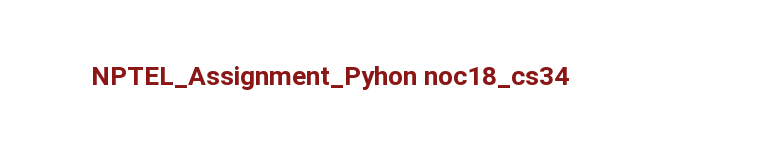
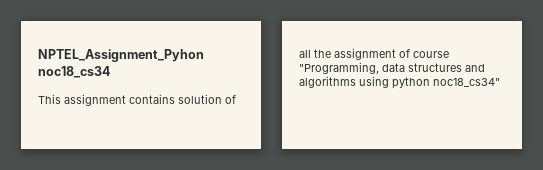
(570, 77) none -> [38,94,236,106] [299,48,449,60] [299,62,485,74] [299,76,500,89] // This assignment contains solution of all the assignment of course "Programming, data structures and algorithms using python noc18_cs34"

